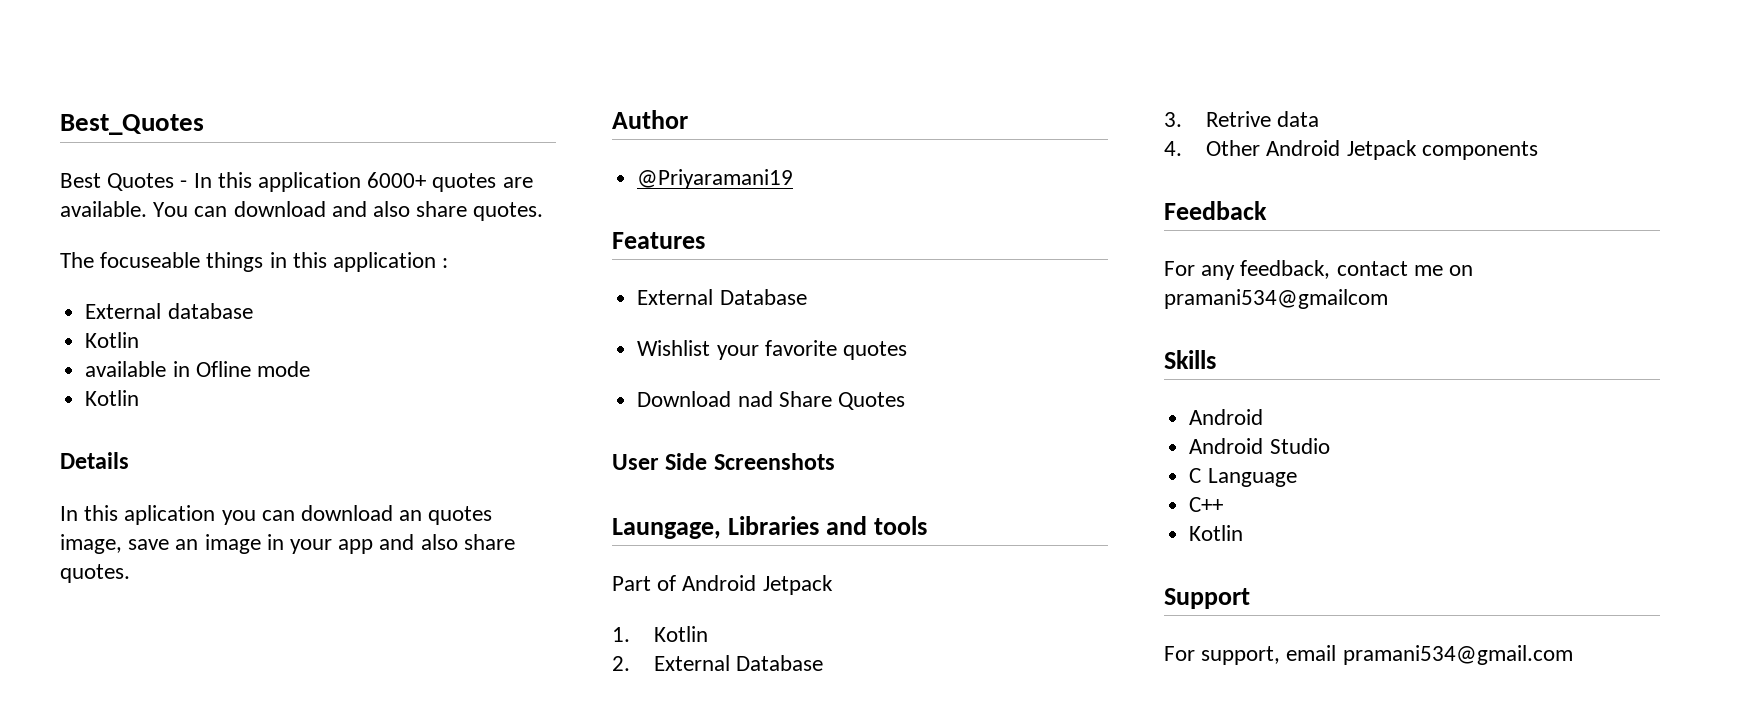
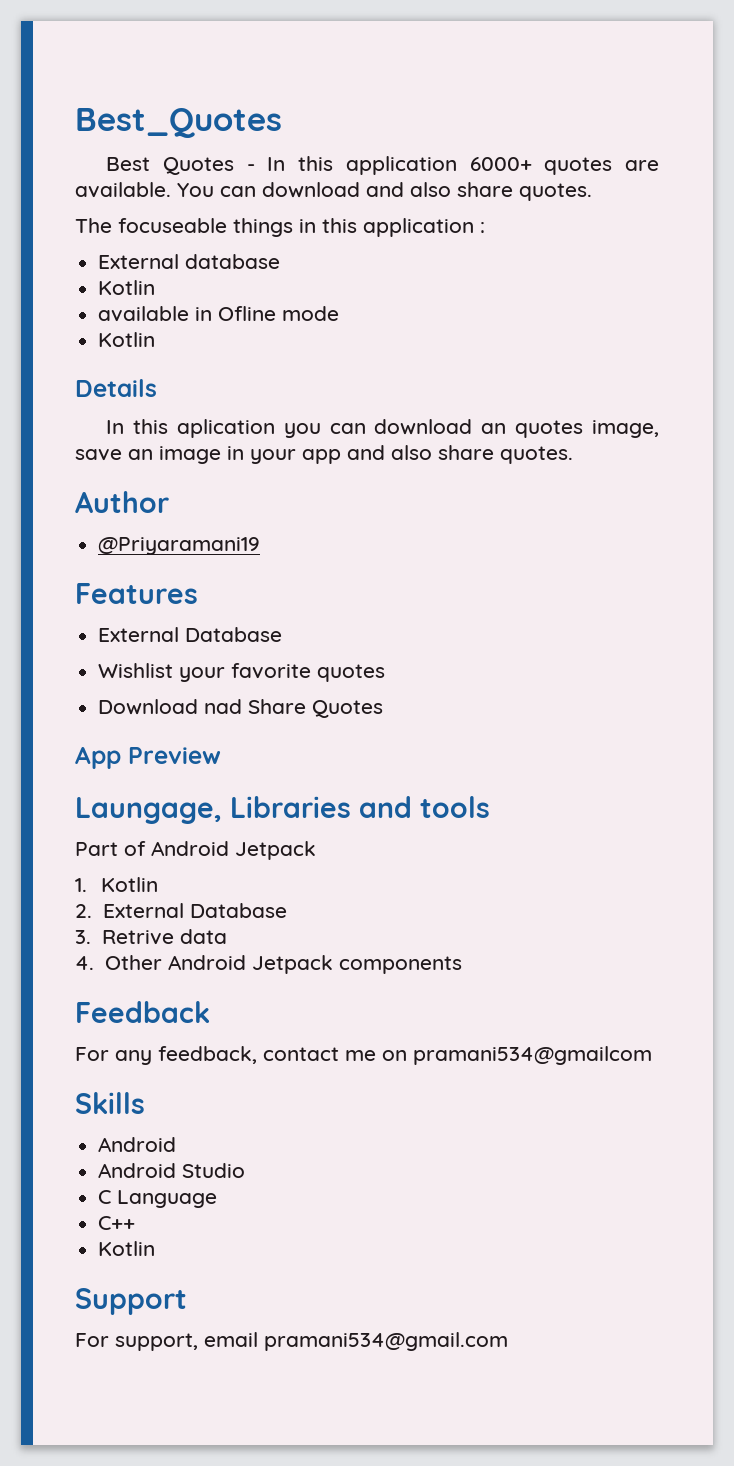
[612,453,835,470] User Side Screenshots -> [75,746,221,769] App Preview

